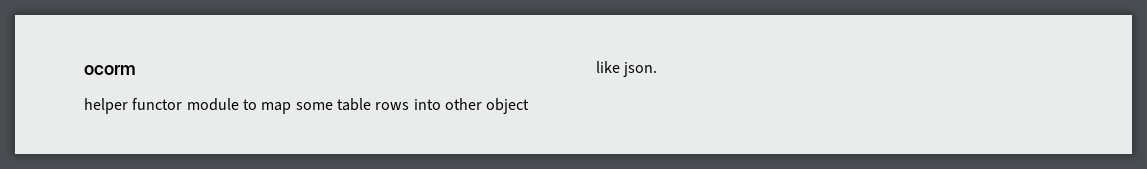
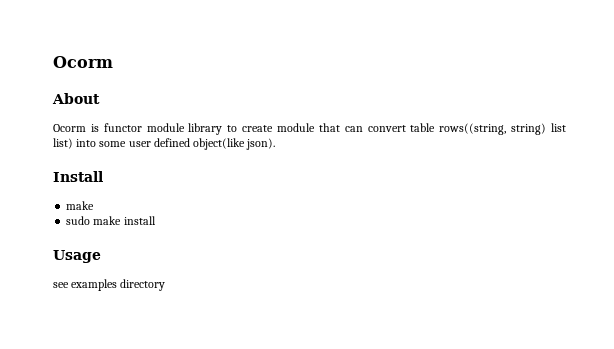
[84,65,136,75] [84,98,530,114] [596,61,658,77] ocorm // helper functor module to map some table rows into other object like json. -> [53,56,113,68] [52,93,100,104] [53,123,566,135] [53,138,276,150] [53,171,103,182] [66,201,95,210] [66,216,156,225] [53,250,101,263] [53,279,166,291] Ocorm // About // Ocorm is functor module library to create module that can convert table rows((string, string) list list) into some user defined object(like json). // Install // make // sudo make install // Usage // see examples directory

